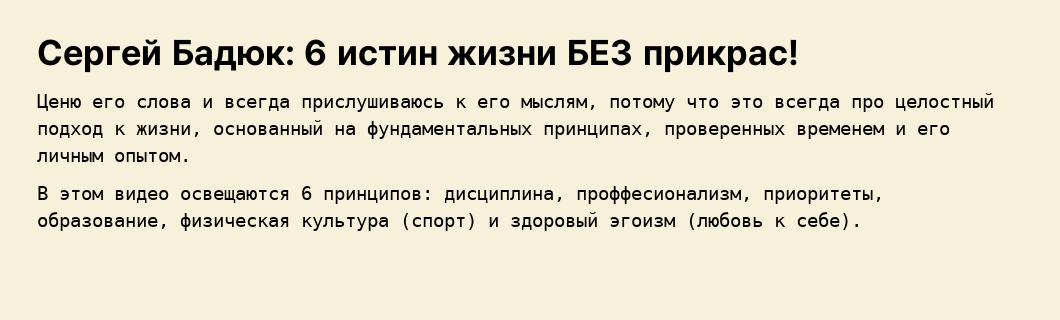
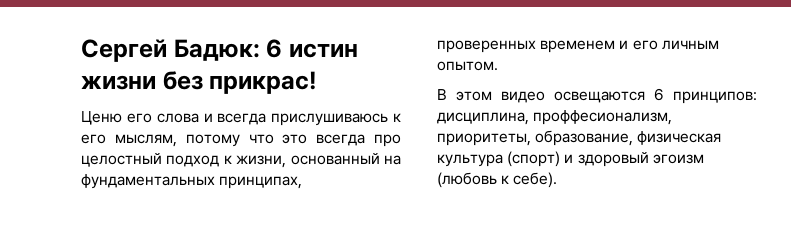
[566,39,633,66] БЕЗ -> [162,71,203,90] без

